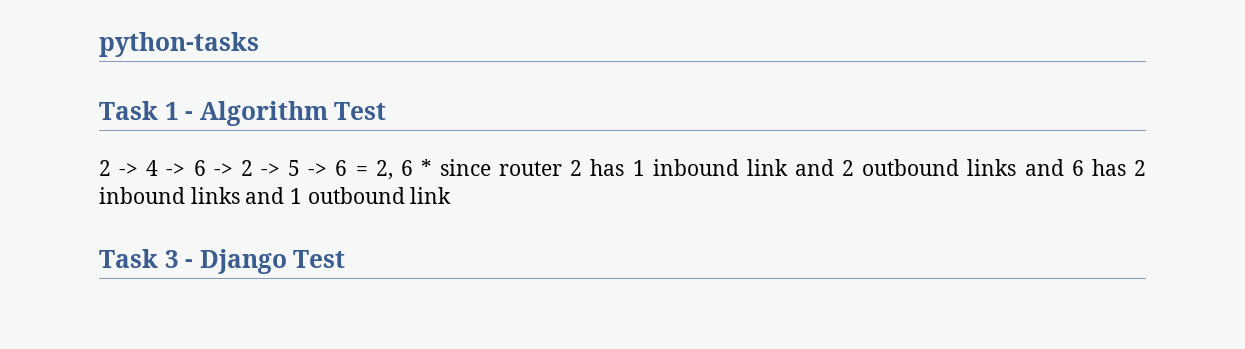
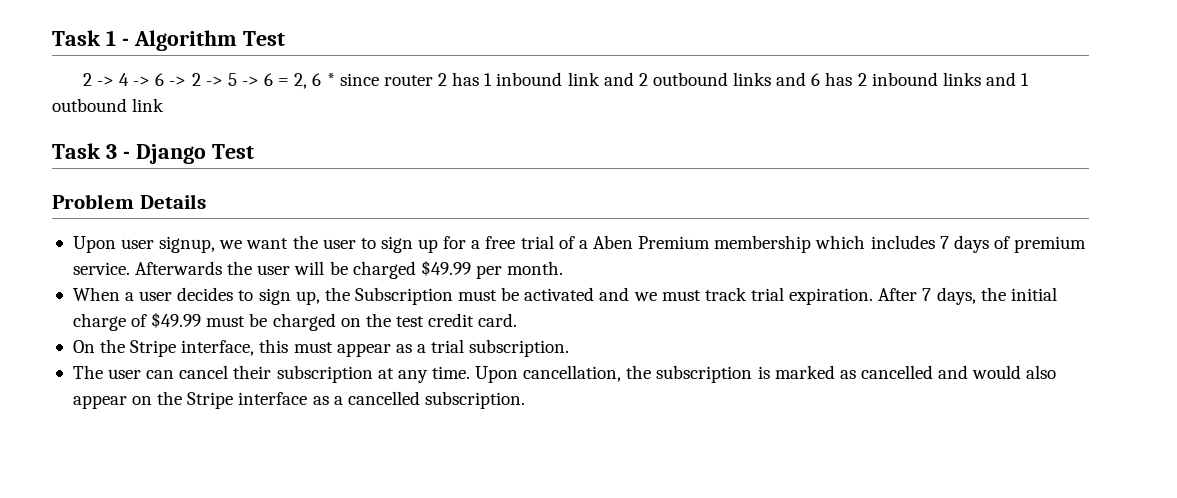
[99,32,259,57] python-tasks // -> (52, 38) none
(346, 259) none -> [52,194,206,209] [72,235,1087,253] [72,260,564,279] [72,287,1057,305] [72,312,518,331] [72,339,570,357] [72,365,1057,383] [72,391,525,409] // Problem Details // Upon user signup, we want the user to sign up for a free trial of a Aben Premium membership which includes 7 days of premium service. Afterwards the user will be charged $49.99 per month. // When a user decides to sign up, the Subscription must be activated and we must track trial expiration. After 7 days, the initial charge of $49.99 must be charged on the test credit card. // On the Stripe interface, this must appear as a trial subscription. // The user can cancel their subscription at any time. Upon cancellation, the subscription is marked as cancelled and would also appear on the Stripe interface as a cancelled subscription.

